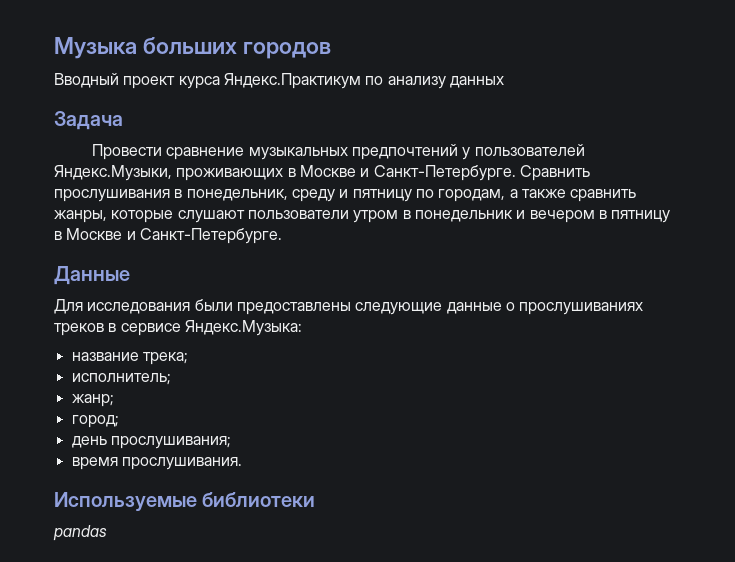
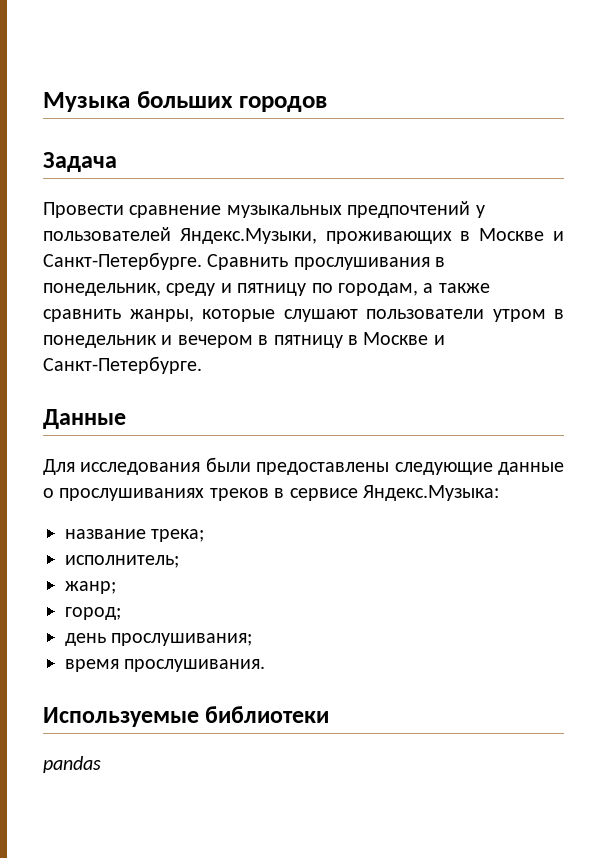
[54,73,504,89] // Вводный проект курса Яндекс.Практикум по анализу данных -> (327, 104) none

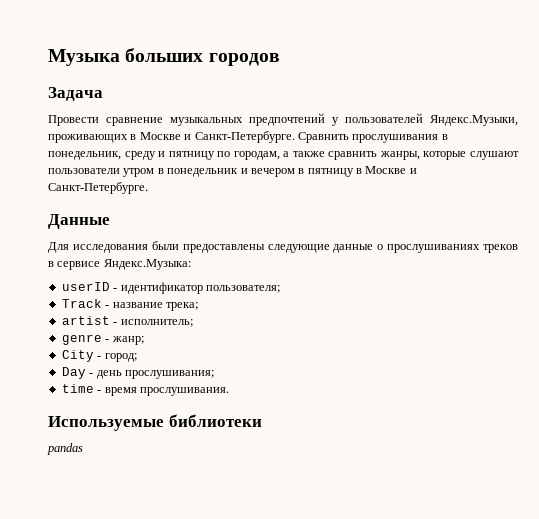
(499, 493) none -> [61,282,280,294] [61,299,110,308] userID - идентификатор пользователя; // Track -
(205, 535) none -> [61,316,118,325] artist -
(179, 561) none -> [61,334,110,345] genre -
(116, 587) none -> [61,350,102,362] City -
(121, 613) none -> [61,367,94,379] Day -
(253, 639) none -> [61,384,102,393] time -

